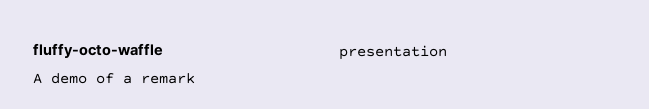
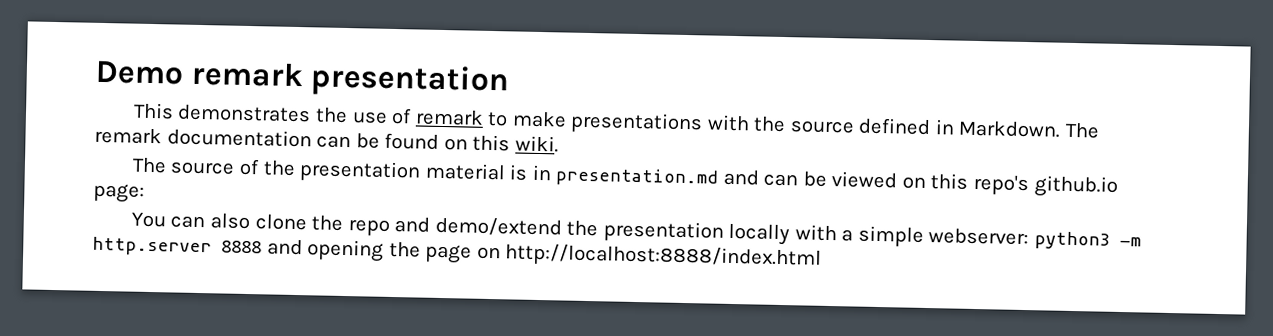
[33,43,163,58] [33,73,195,84] [339,45,447,60] fluffy-octo-waffle // A demo of a remark presentation -> [95,60,511,99] [132,102,1100,139] [94,127,559,153] [131,157,1118,198] [93,183,145,203] [130,212,1141,250] [92,236,823,270] Demo remark presentation // This demonstrates the use of remark to make presentations with the source defined in Markdown. The remark documentation can be found on this wiki. // The source of the presentation material is in presentation.md and can be viewed on this repo's github.io page: // You can also clone the repo and demo/extend the presentation locally with a simple webserver: python3 -m http.server 8888 and opening the page on http://localhost:8888/index.html

